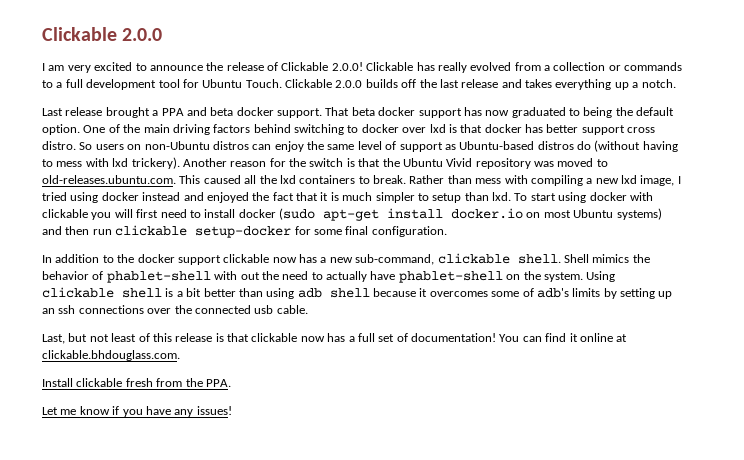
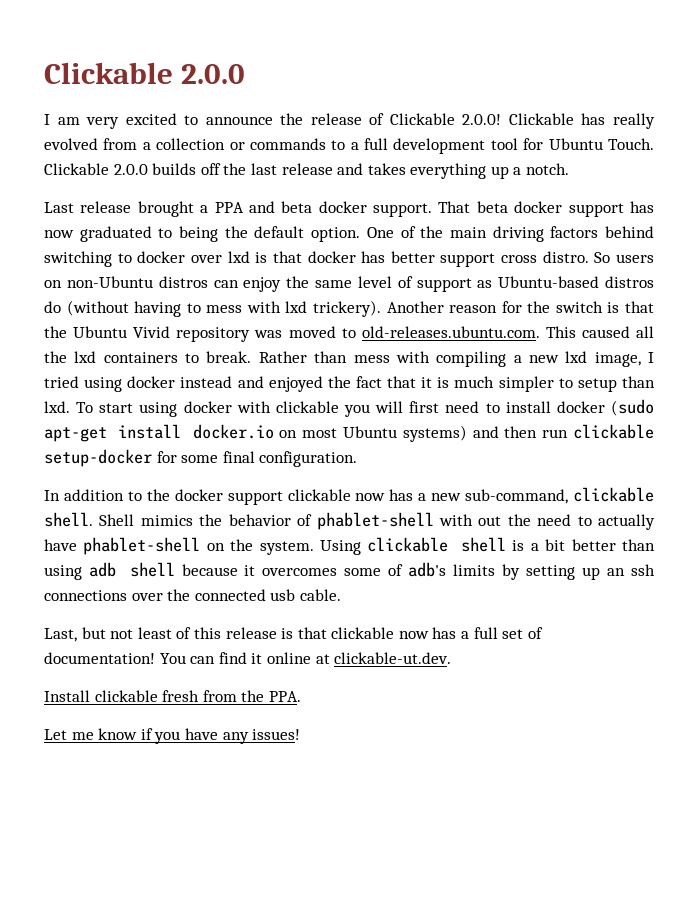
[42,350,180,361] clickable.bhdouglass.com. -> [334,652,452,664] clickable-ut.dev.

